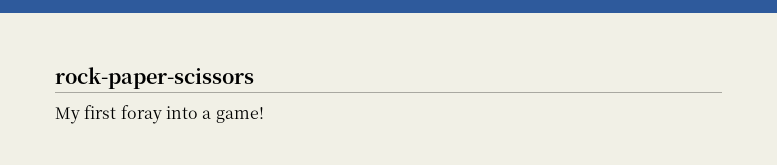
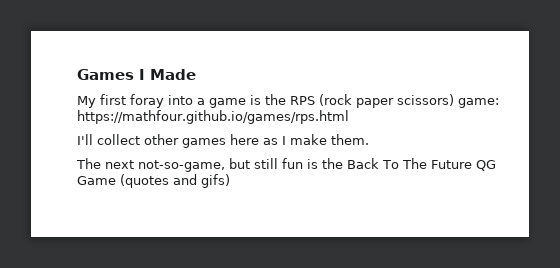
[55,67,254,89] rock-paper-scissors -> [77,69,196,80] Games I Made
[215,107,264,123] game! -> [209,94,499,108] [77,110,349,124] [77,134,369,148] [76,158,496,172] [77,174,230,188] game is the RPS (rock paper scissors) game: https://mathfour.github.io/games/rps.html // I'll collect other games here as I make them. // The next not-so-game, but still fun is the Back To The Future QG Game (quotes and gifs)

